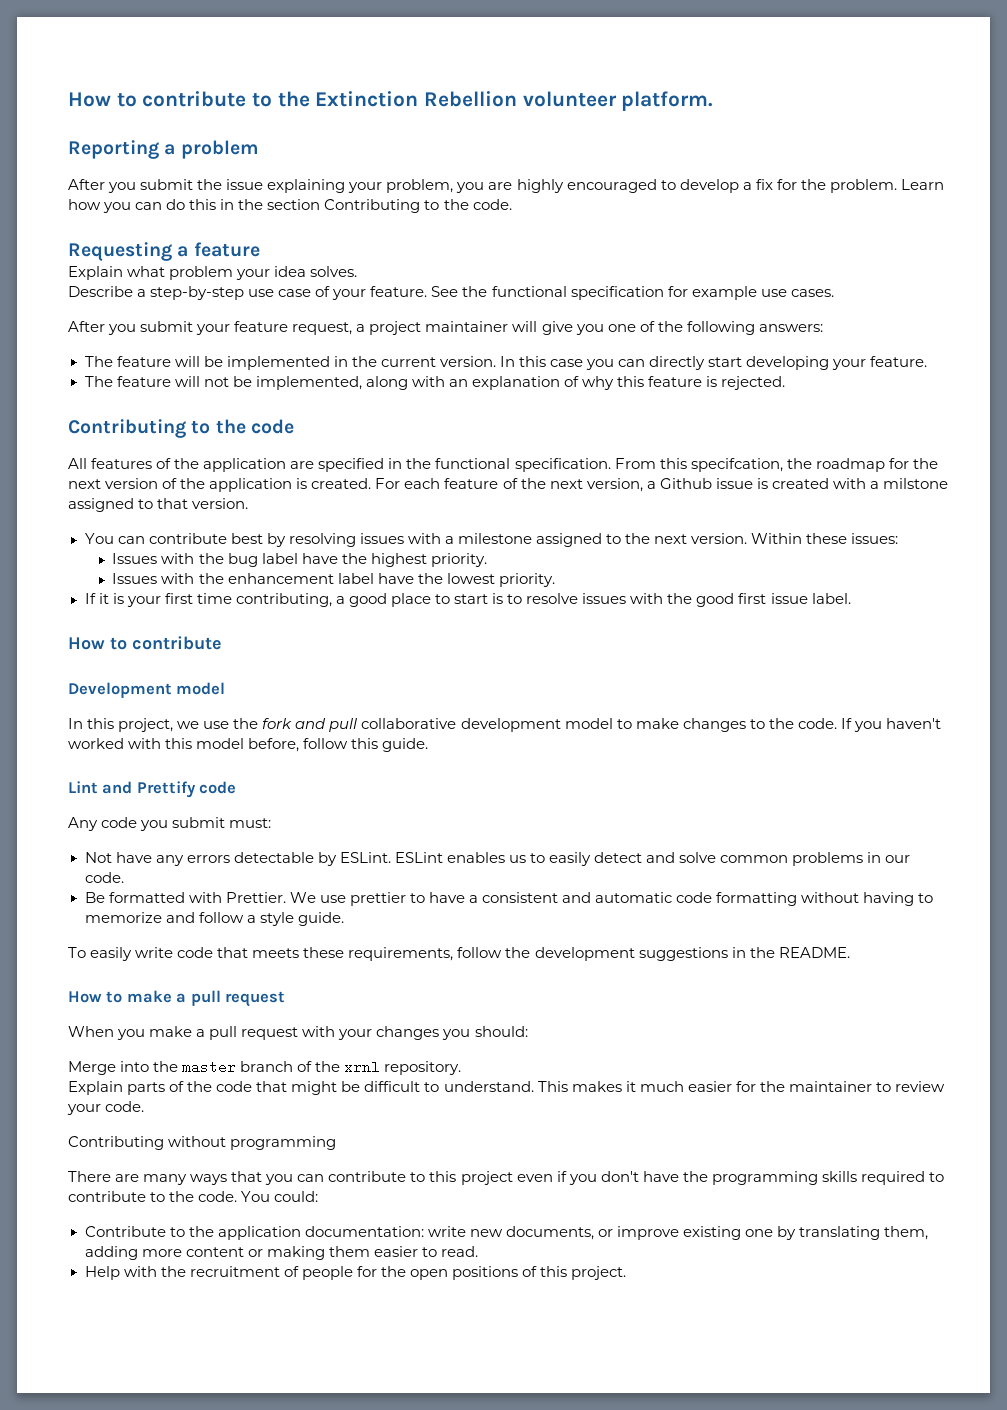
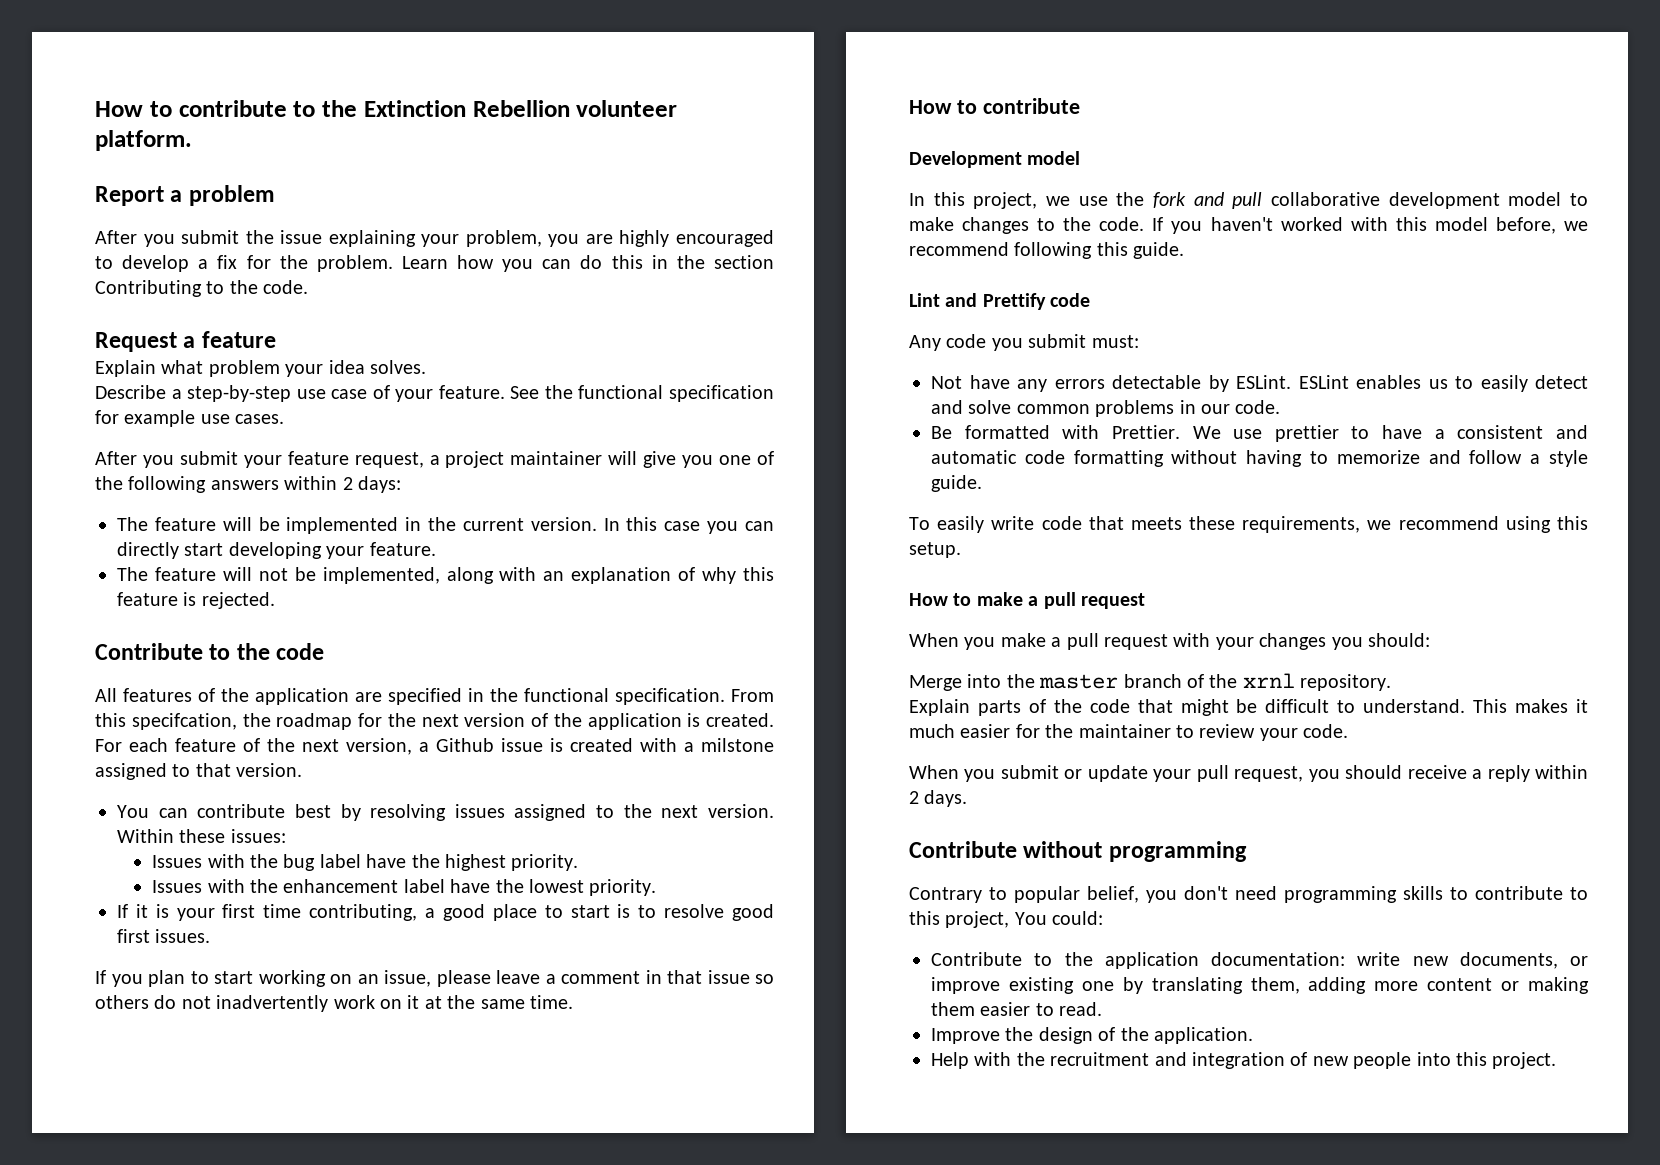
[68,140,159,159] Reporting -> [95,186,164,206] Report
[68,242,172,261] Requesting -> [95,332,177,352] Request
[758,324,823,332] answers: -> [210,476,401,493] answers within 2 days:
[68,419,186,438] Contributing -> [95,643,203,660] Contribute
[407,533,532,544] with a milestone -> (505, 811) none
[582,593,851,607] issues with the good first issue label. -> [732,904,775,921] [117,929,211,943] [95,970,774,987] [95,995,573,1012] good first issues. // If you plan to start working on an issue, please leave a comment in that issue so others do not inadvertently work on it at the same time.
[303,738,349,749] follow -> [1564,221,1588,231] [909,242,1093,259] we recommend following
[457,947,850,961] follow the development suggestions in the README. -> [1367,516,1588,533] [909,542,961,558] we recommend using this setup.
[68,1136,337,1150] [68,1171,944,1185] [68,1191,238,1202] Contributing without programming // There are many ways that you can contribute to this project even if you don't have the programming skills required to contribute to the code. -> [909,765,1588,782] [909,790,968,807] [909,841,1247,862] [909,886,1588,903] [909,911,1010,928] When you submit or update your pull request, you should receive a reply within 2 days. // Contribute without programming // Contrary to popular belief, you don't need programming skills to contribute to this project,
[84,1266,537,1280] Help with the recruitment of people for the open positions of -> [931,1027,1253,1044] [931,1052,1451,1069] Improve the design of the application. // Help with the recruitment and integration of new people into

